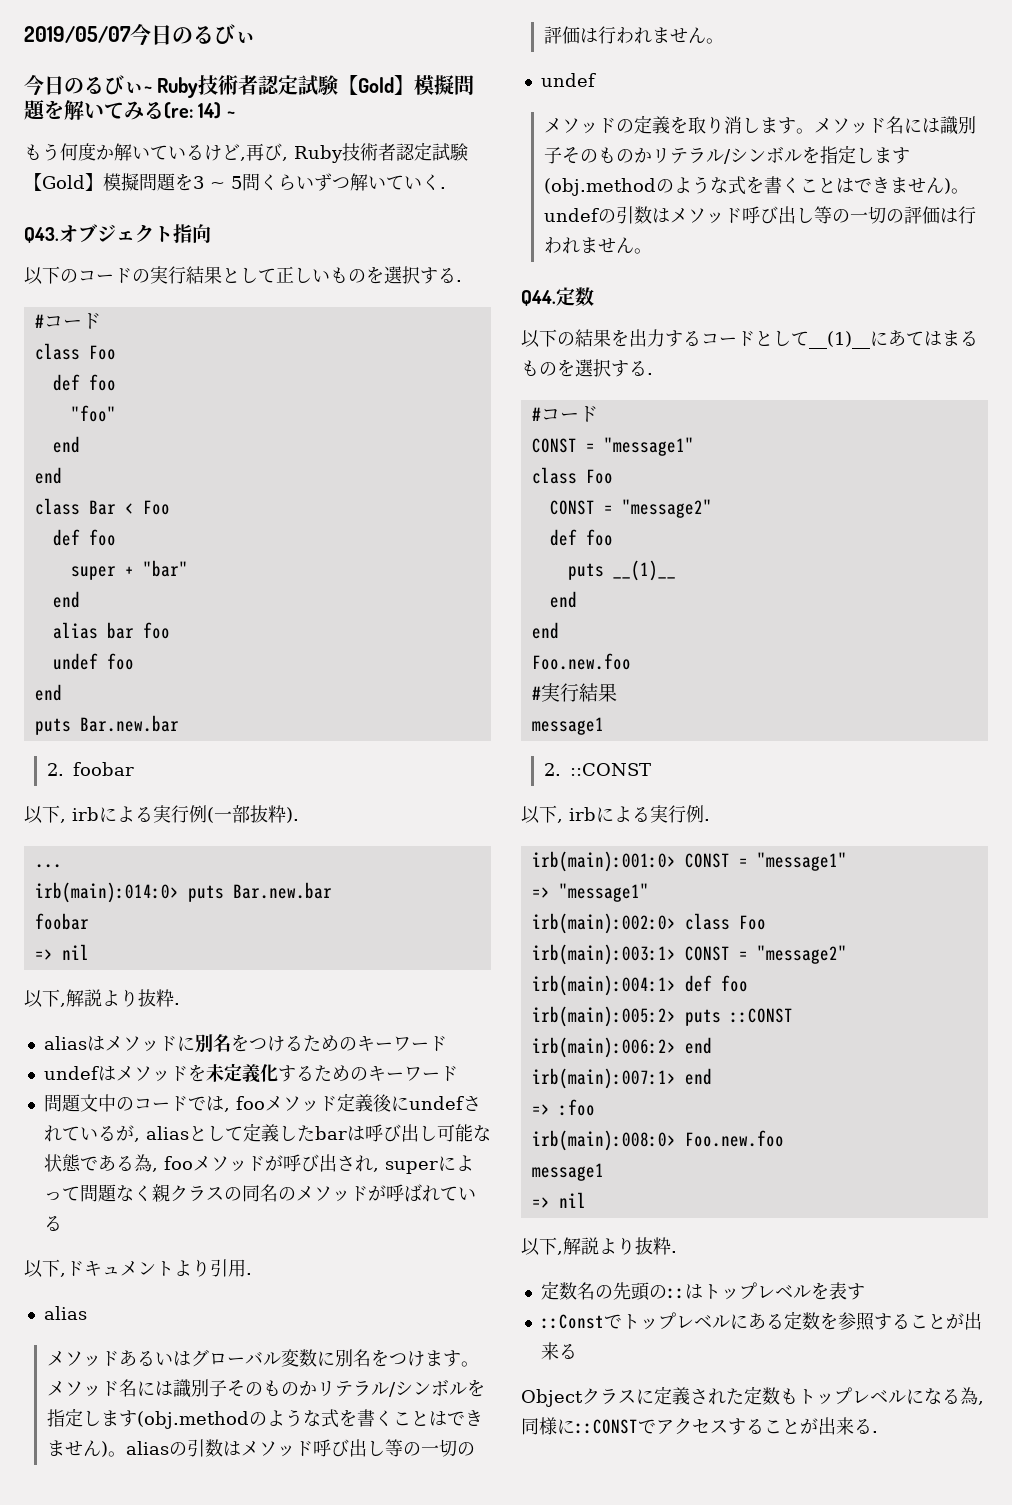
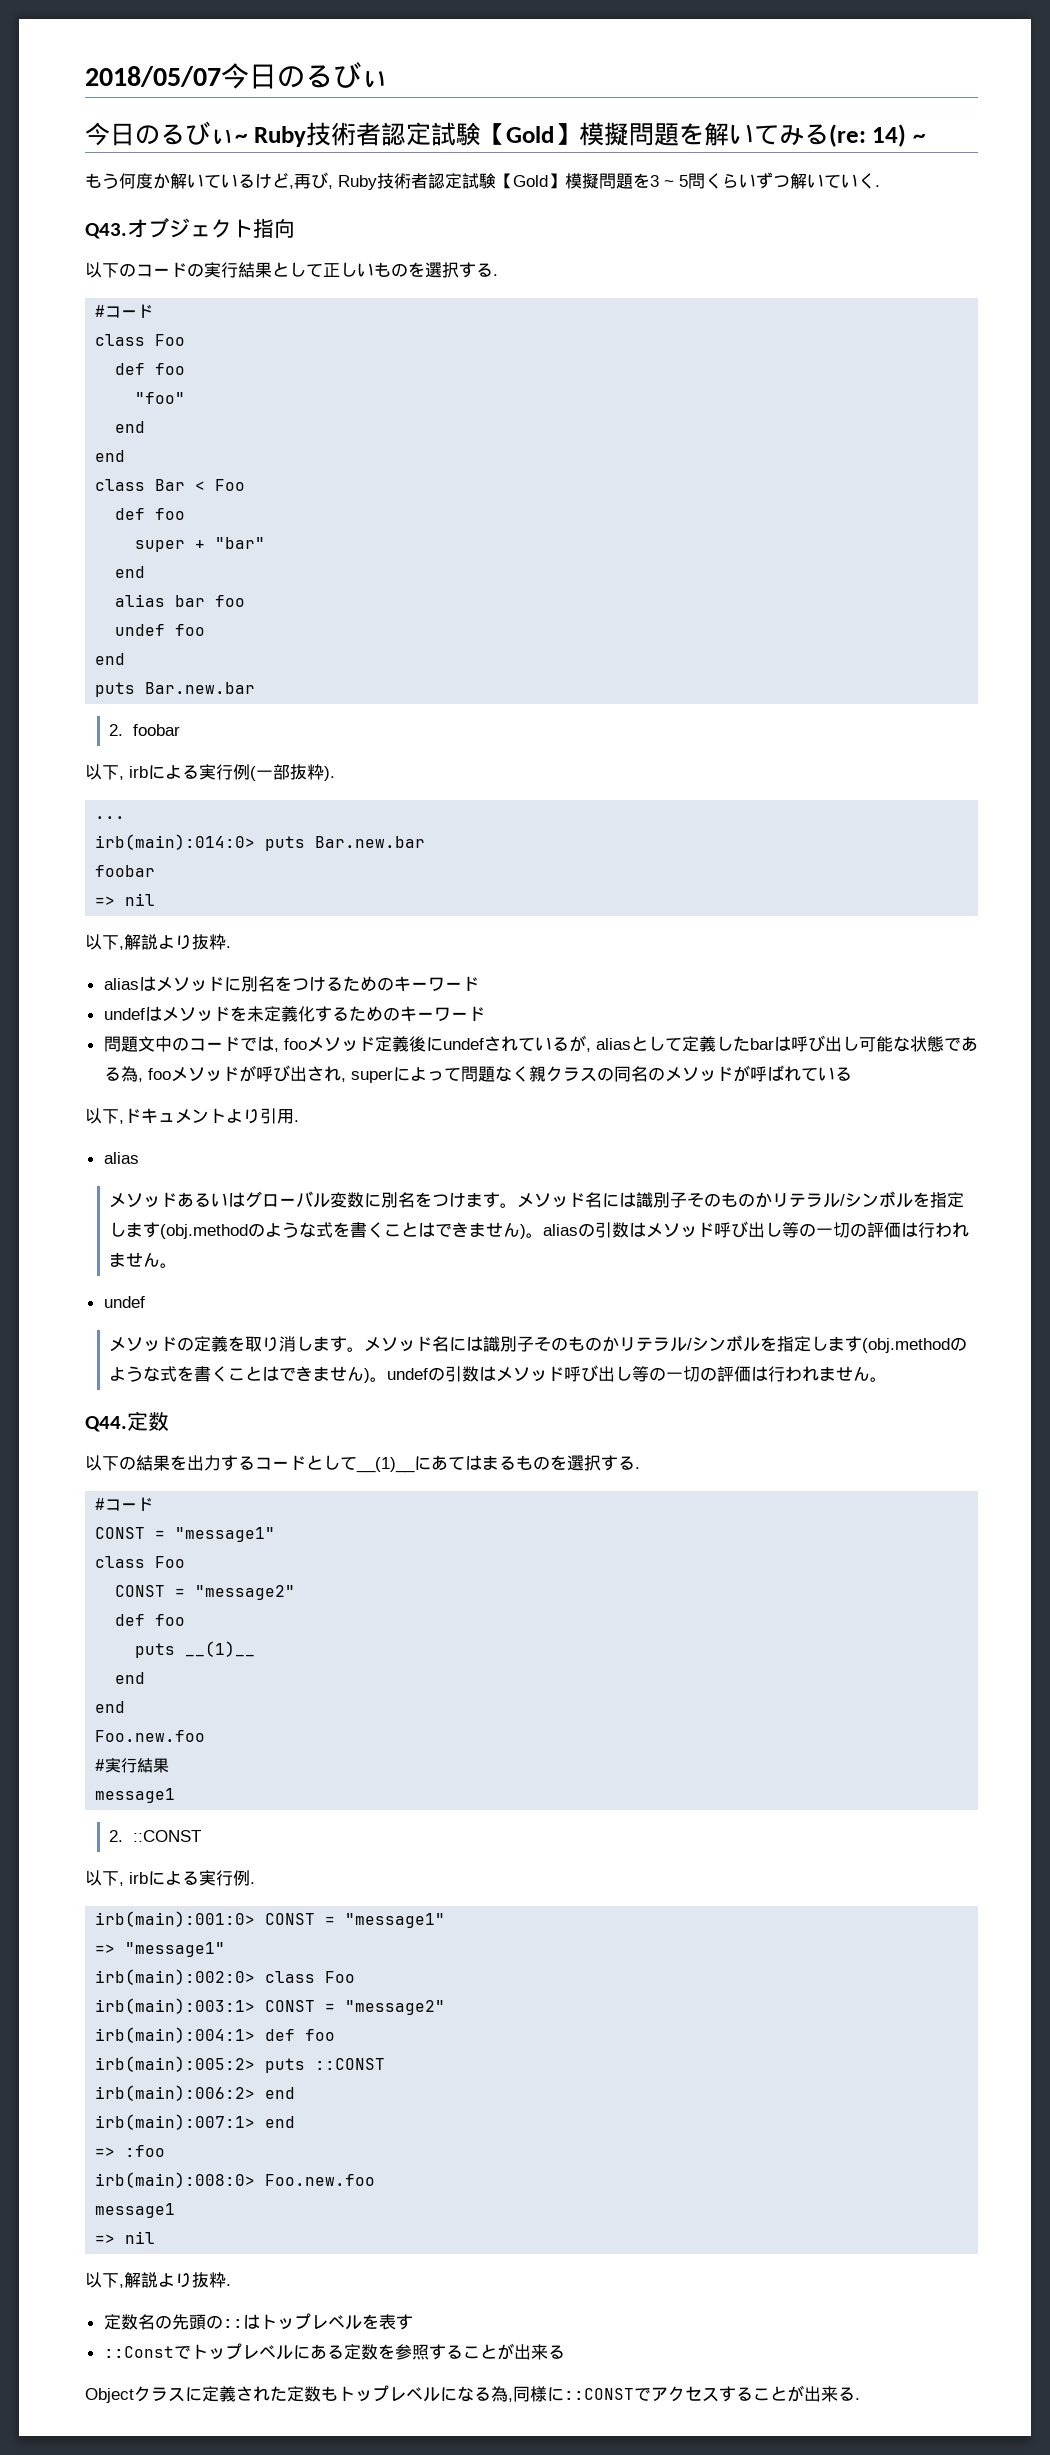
[24,26,131,43] 2019/05/07 -> [85,66,221,87] 2018/05/07

